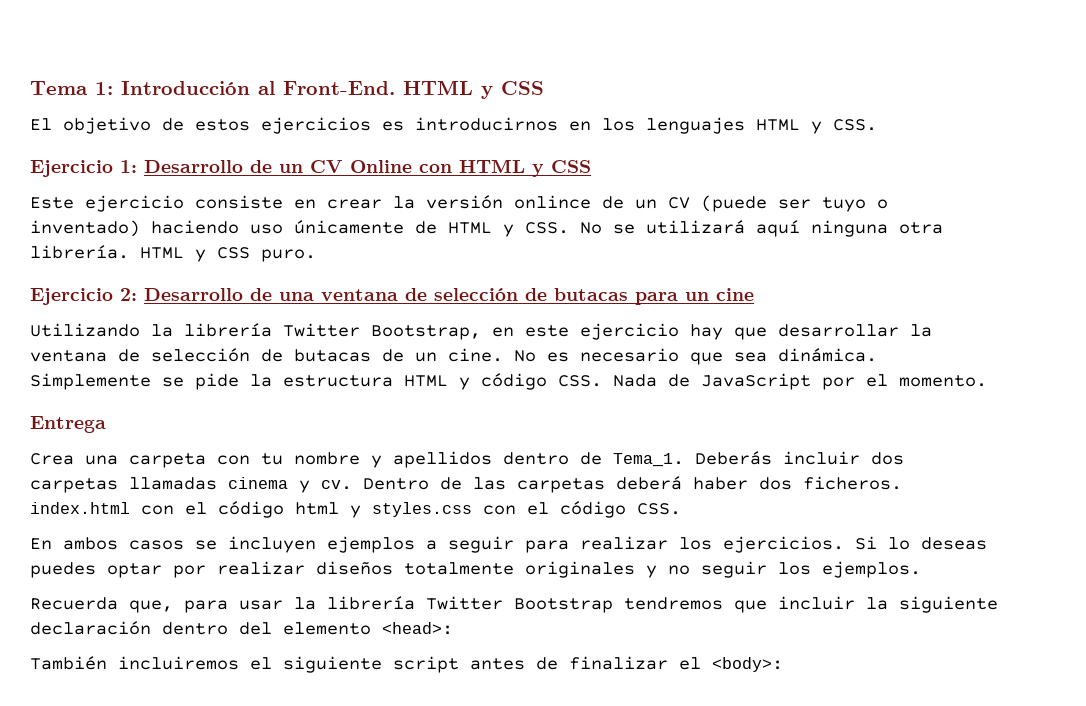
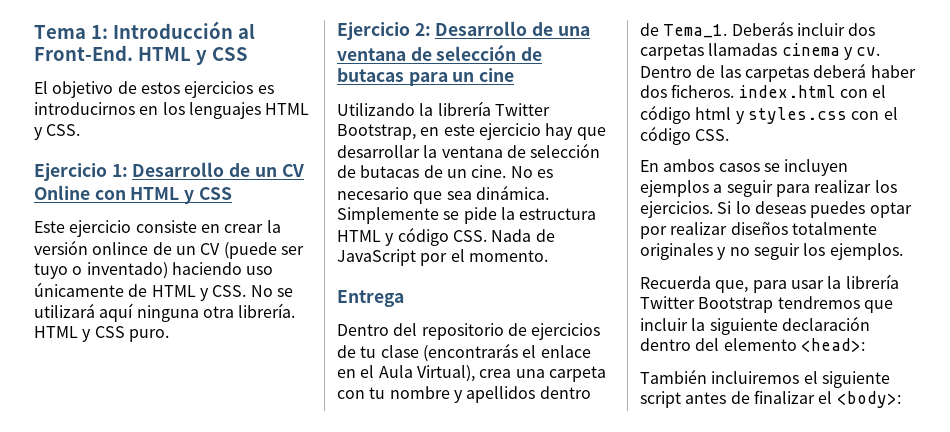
[30,453,74,465] Crea -> [337,323,601,340] [337,343,591,362] [337,365,512,382] Dentro del repositorio de ejercicios de tu clase (encontrarás el enlace en el Aula Virtual), crea

